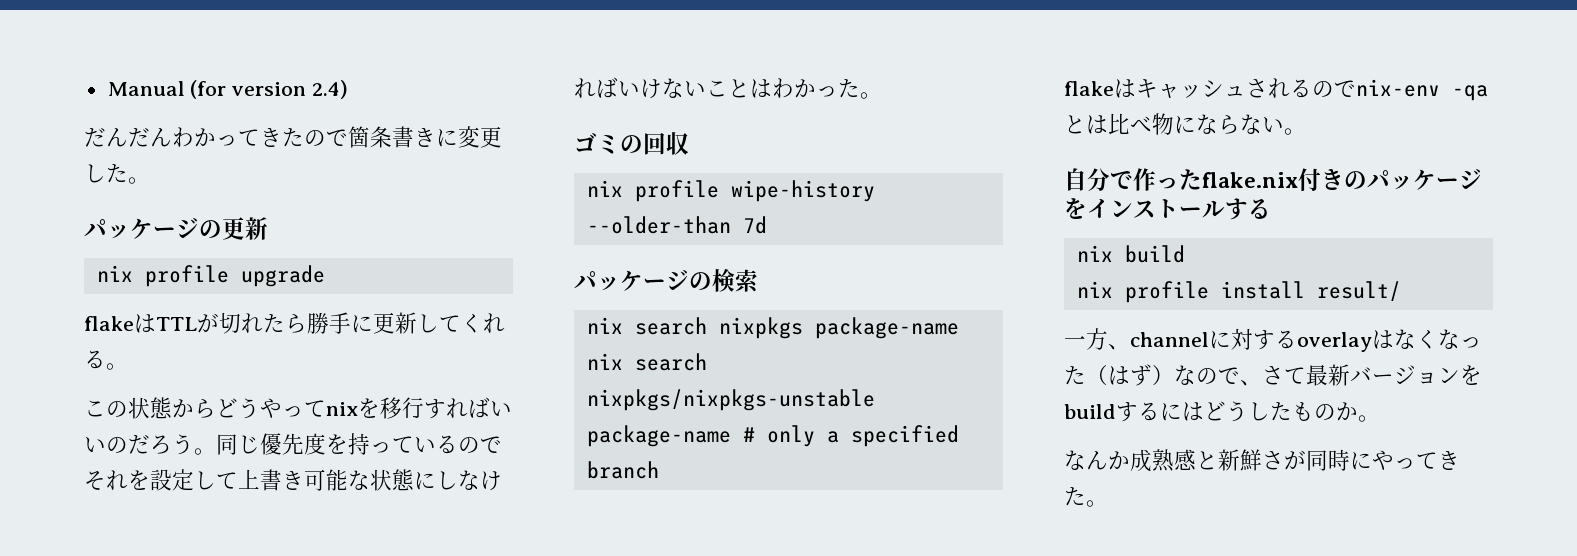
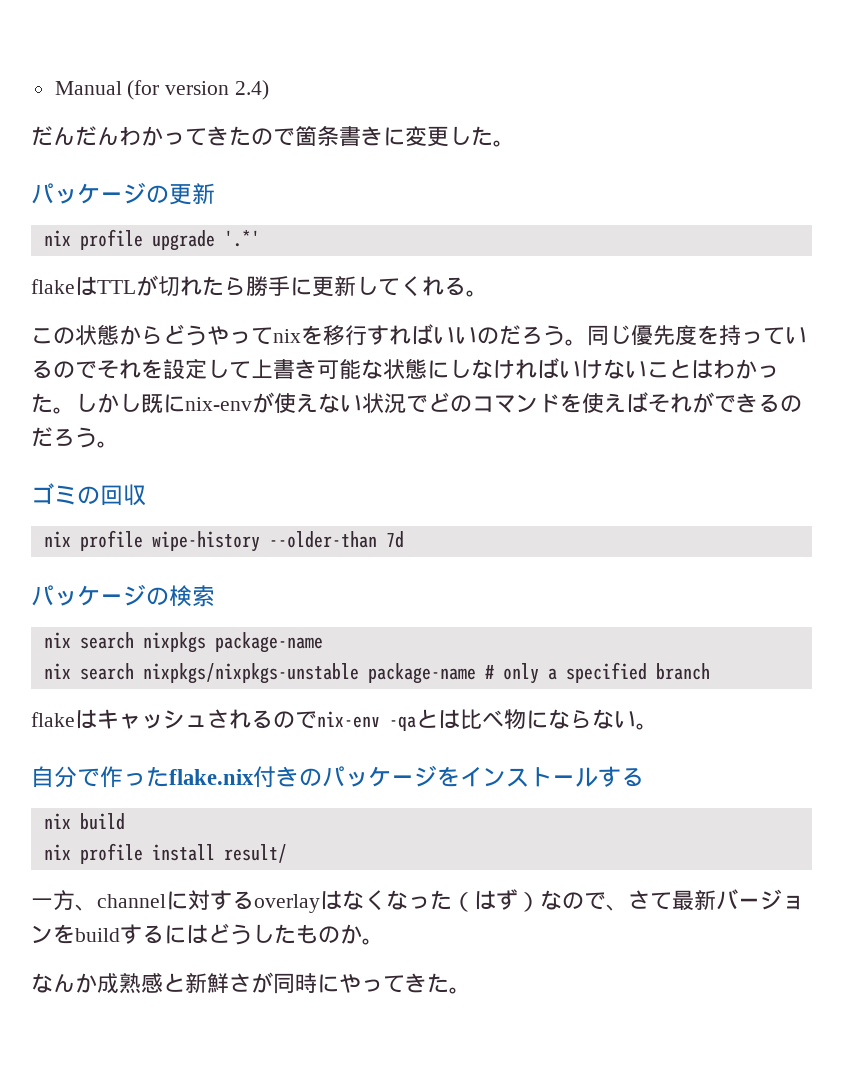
(325, 276) none -> [223,230,260,247] '.*'
(882, 95) none -> [75,392,802,414] [31,427,119,448] しかし既にnix-envが使えない状況でどのコマンドを使えばそれができるのだろう。

